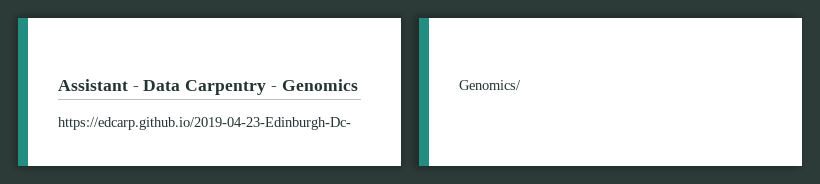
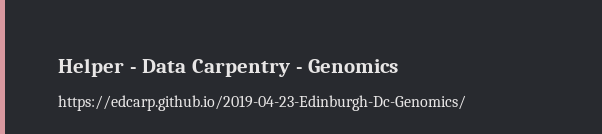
[58,79,128,91] Assistant -> [58,58,124,77] Helper

